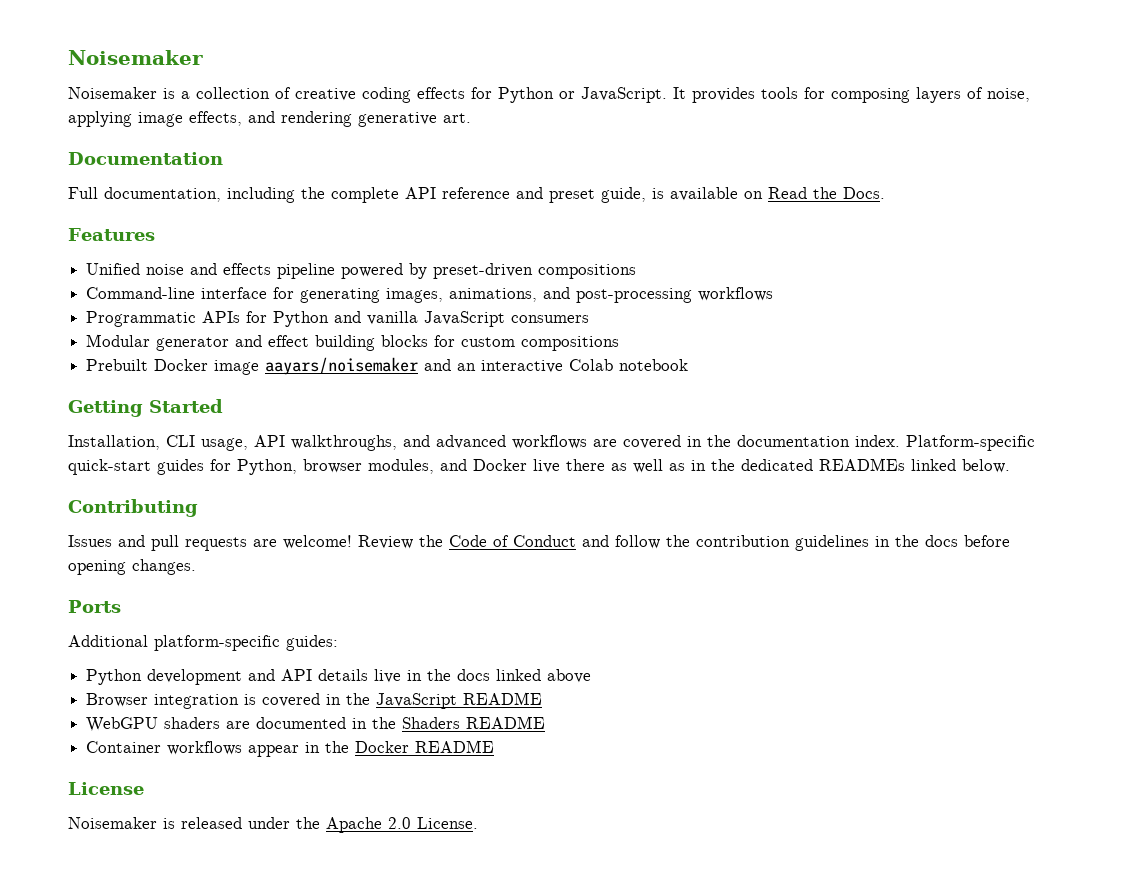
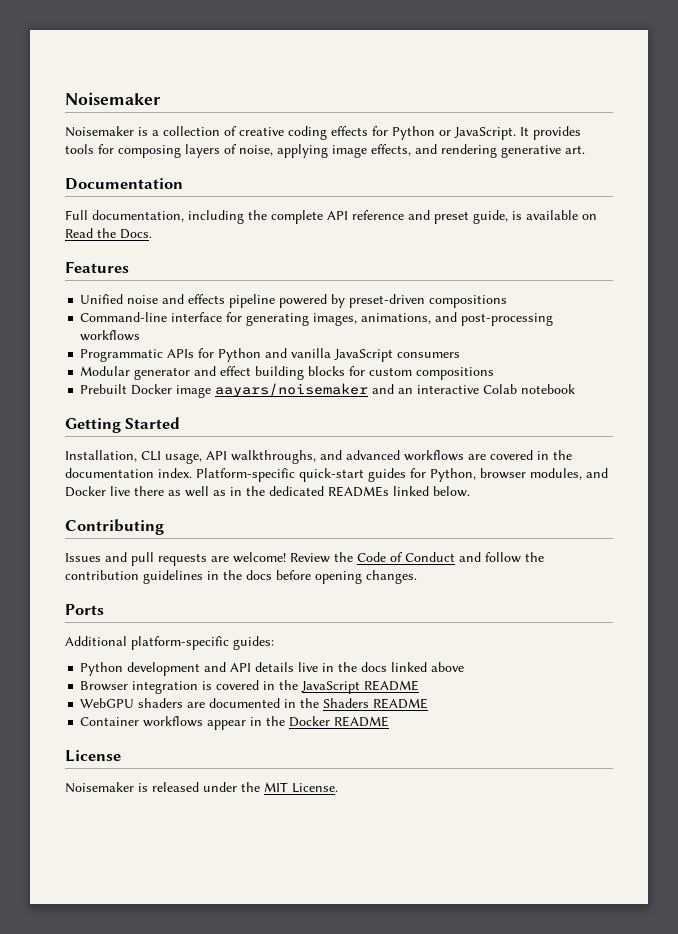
[326,817,411,833] Apache 2.0 -> [264,782,288,792] MIT

